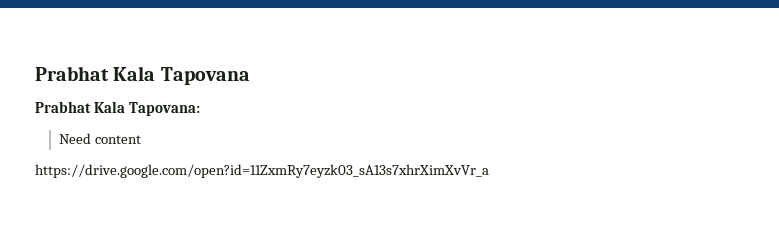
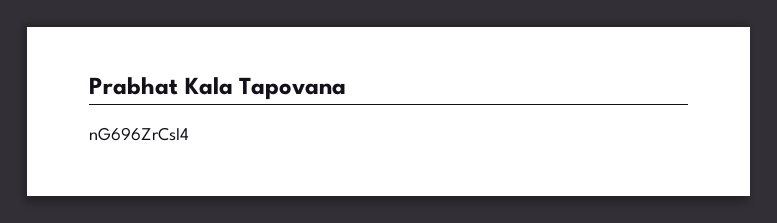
[35,101,200,116] [58,133,141,144] [35,164,489,178] Prabhat Kala Tapovana: // Need content // https://drive.google.com/open?id=11ZxmRy7eyzk03_sA13s7xhrXimXvVr_a -> [89,127,189,141] nG696ZrCsI4

